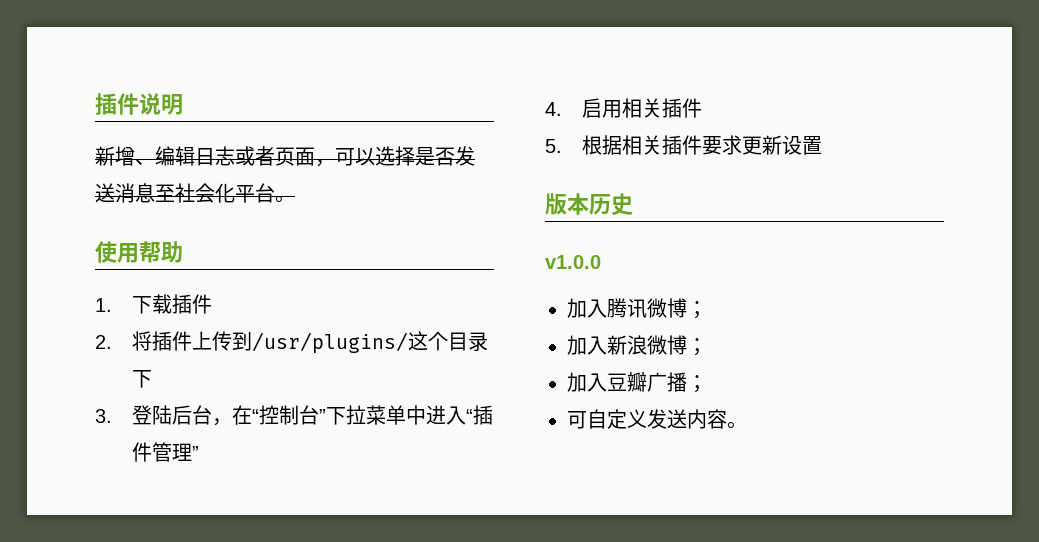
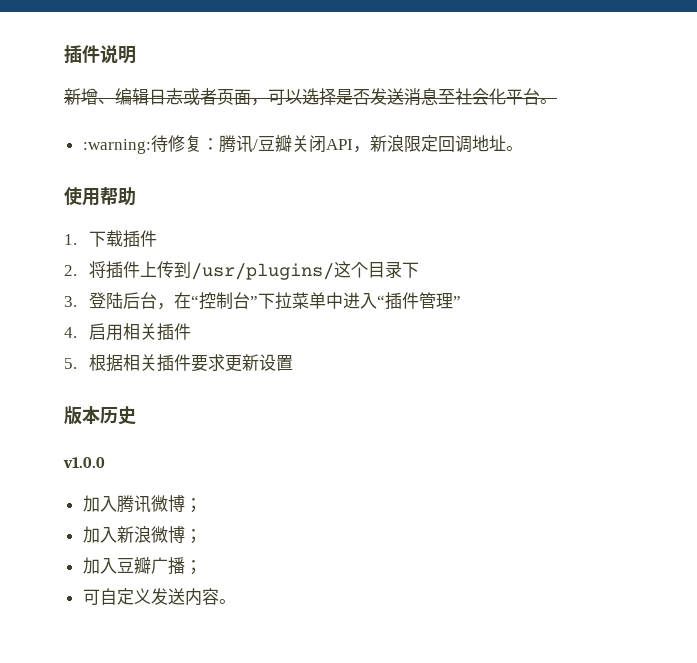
(295, 199) none -> [82,135,523,154] // :warning:待修复：腾讯/豆瓣关闭API，新浪限定回调地址。

